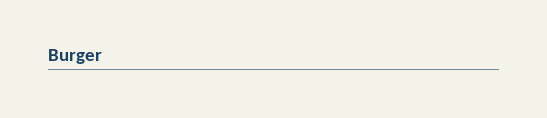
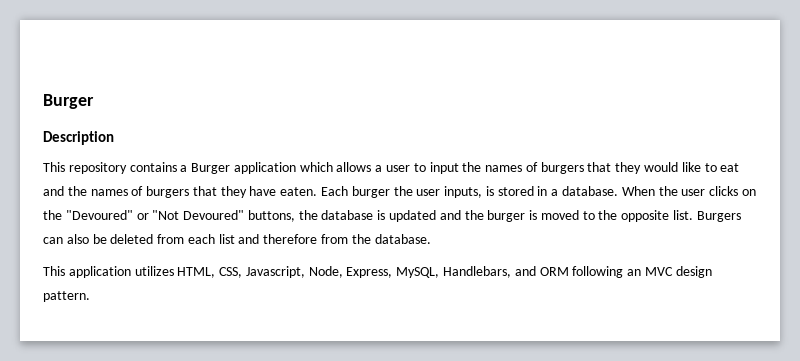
[48,49,102,64] Burger -> [43,94,94,109] [43,131,114,145] [43,162,740,174] [43,186,756,198] [43,210,741,222] [43,234,431,244] [43,266,712,278] [43,291,90,302] Burger // Description // This repository contains a Burger application which allows a user to input the names of burgers that they would like to eat and the names of burgers that they have eaten. Each burger the user inputs, is stored in a database. When the user clicks on the "Devoured" or "Not Devoured" buttons, the database is updated and the burger is moved to the opposite list. Burgers can also be deleted from each list and therefore from the database. // This application utilizes HTML, CSS, Javascript, Node, Express, MySQL, Handlebars, and ORM following an MVC design pattern.

